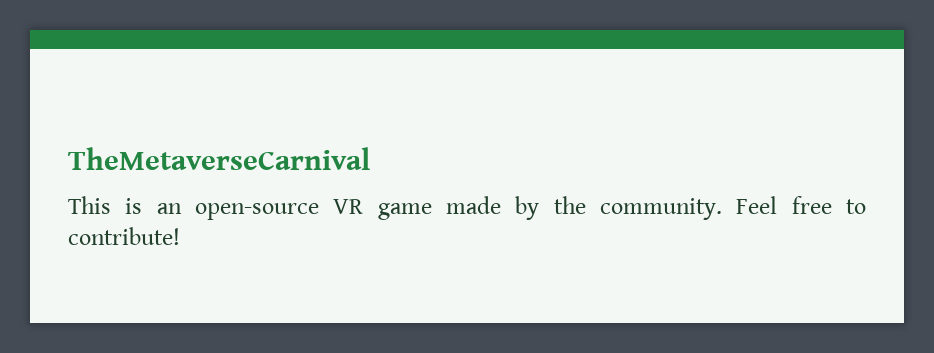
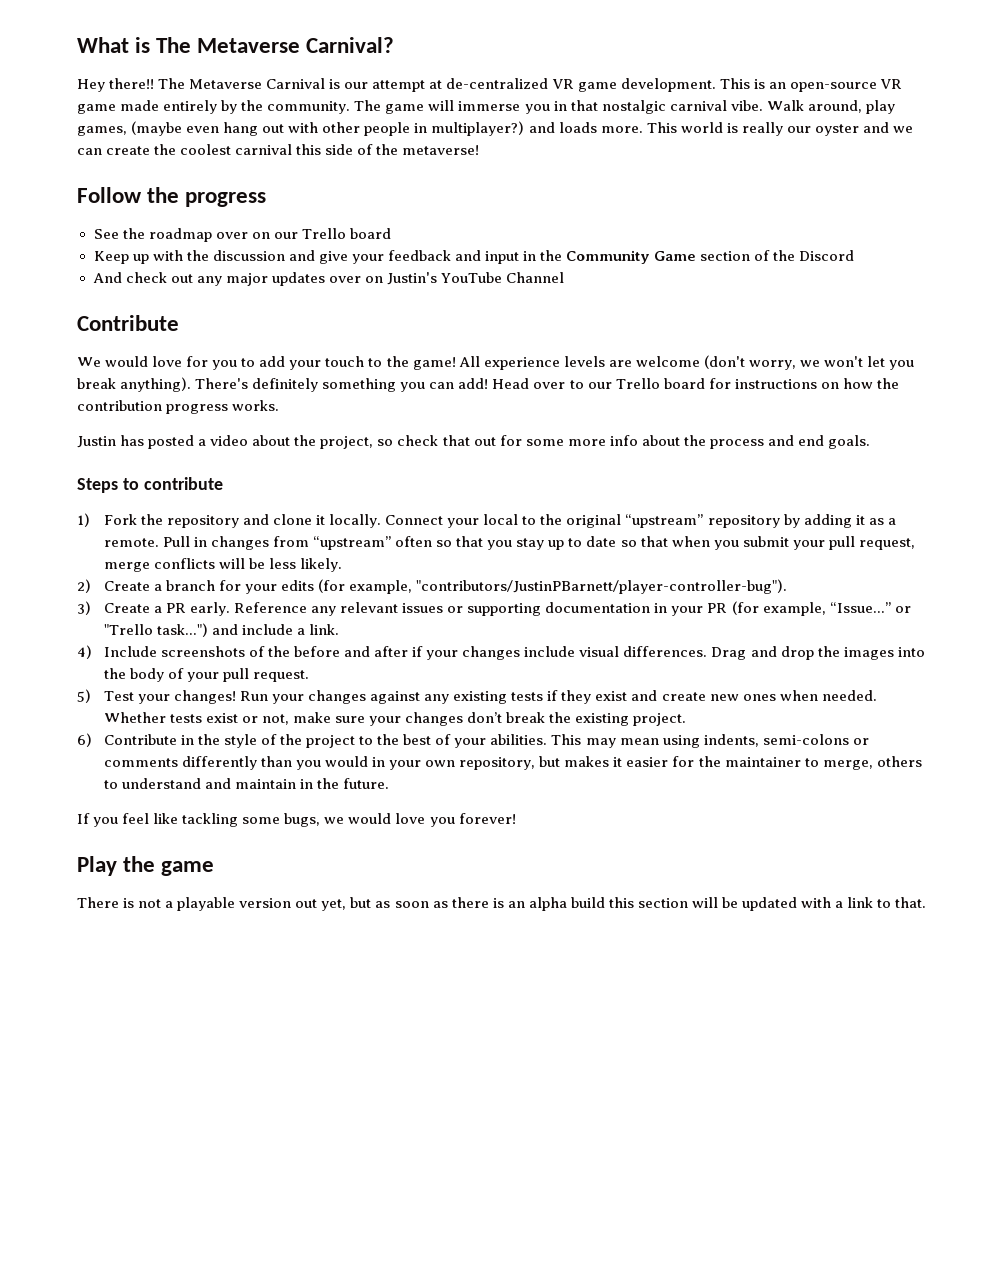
[68,147,370,170] TheMetaverseCarnival // -> [77,37,395,53] [77,78,716,92] What is The Metaverse Carnival? // Hey there!! The Metaverse Carnival is our attempt at de-centralized VR game development.
(501, 205) none -> [163,100,218,114] entirely
[736,196,867,214] [68,227,180,245] Feel free to contribute! -> [354,100,895,114] [77,121,913,136] [77,144,480,155] [77,187,267,207] [93,228,391,242] [93,250,855,264] [92,272,564,286] [77,315,179,331] [77,355,915,370] [77,377,899,392] [77,400,280,414] [77,435,871,449] [77,477,223,493] [77,513,896,528] [103,536,915,550] [103,558,343,572] [77,579,788,594] [77,601,911,616] [103,623,340,637] [77,645,925,660] [103,668,310,682] [77,689,877,704] [103,712,687,726] [77,733,869,748] [103,756,922,770] [103,778,390,789] [77,813,516,827] [77,856,215,876] [77,897,927,911] The game will immerse you in that nostalgic carnival vibe. Walk around, play games, (maybe even hang out with other people in multiplayer?) and loads more. This world is really our oyster and we can create the coolest carnival this side of the metaverse! // Follow the progress // See the roadmap over on our Trello board // Keep up with the discussion and give your feedback and input in the Community Game section of the Discord // And check out any major updates over on Justin's YouTube Channel // Contribute // We would love for you to add your touch to the game! All experience levels are welcome (don't worry, we won't let you break anything). There's definitely something you can add! Head over to our Trello board for instructions on how the contribution progress works. // Justin has posted a video about the project, so check that out for some more info about the process and end goals. // Steps to contribute // 1) Fork the repository and clone it locally. Connect your local to the original “upstream” repository by adding it as a remote. Pull in changes from “upstream” often so that you stay up to date so that when you submit your pull request, merge conflicts will be less likely. // 2) Create a branch for your edits (for example, "contributors/JustinPBarnett/player-controller-bug"). // 3) Create a PR early. Reference any relevant issues or supporting documentation in your PR (for example, “Issue...” or "Trello task...") and include a link. // 4) Include screenshots of the before and after if your changes include visual differences. Drag and drop the images into the body of your pull request. // 5) Test your changes! Run your changes against any existing tests if they exist and create new ones when needed. Whether tests exist or not, make sure your changes don’t break the existing project. // 6) Contribute in the style of the project to the best of your abilities. This may mean using indents, semi-colons or comments differently than you would in your own repository, but makes it easier for the maintainer to merge, others to understand and maintain in the future. // If you feel like tackling some bugs, we would love you forever! // Play the game // There is not a playable version out yet, but as soon as there is an alpha build this section will be updated with a link to that.

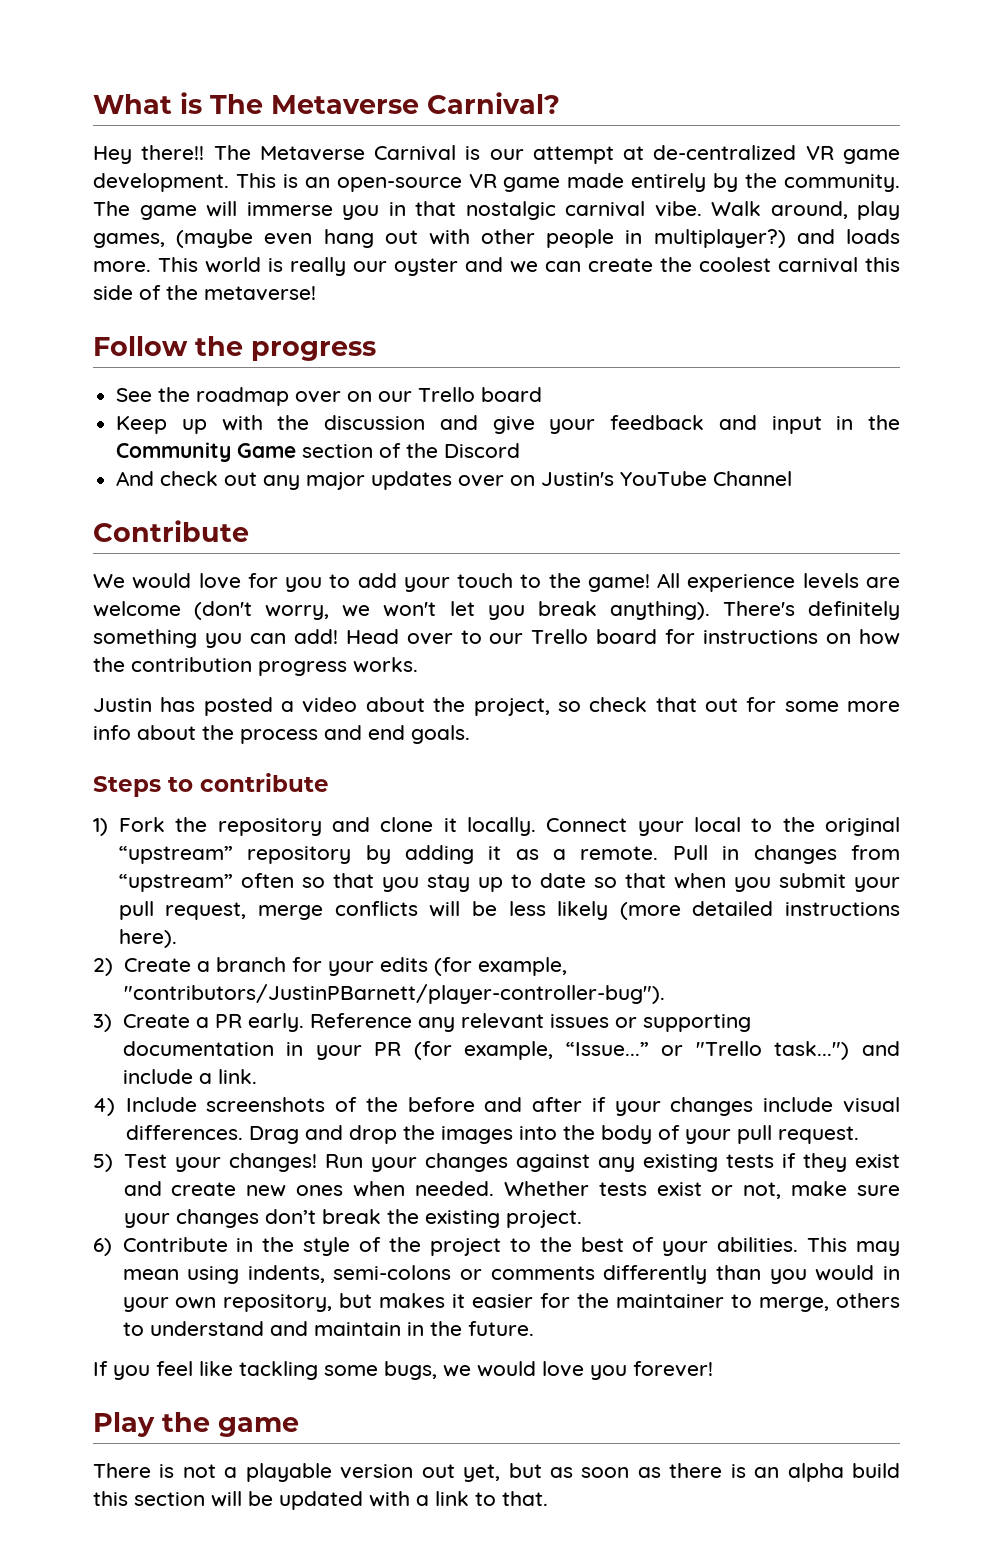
[300,558,343,572] likely. -> [557,901,900,920] [118,929,177,948] likely (more detailed instructions here).

